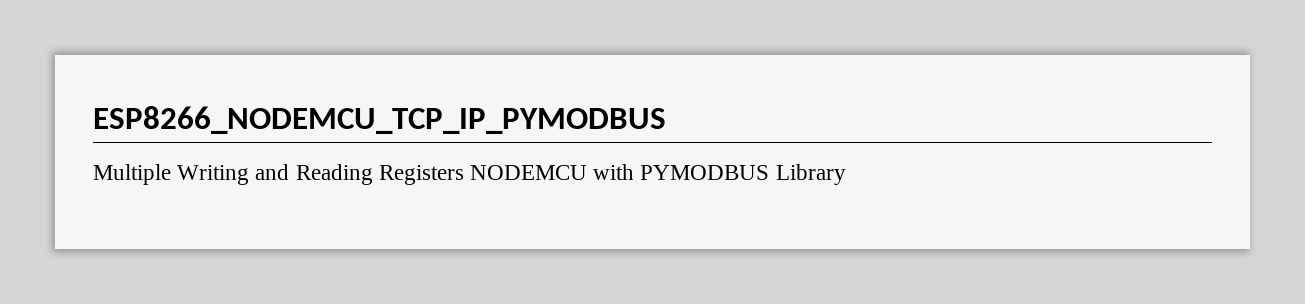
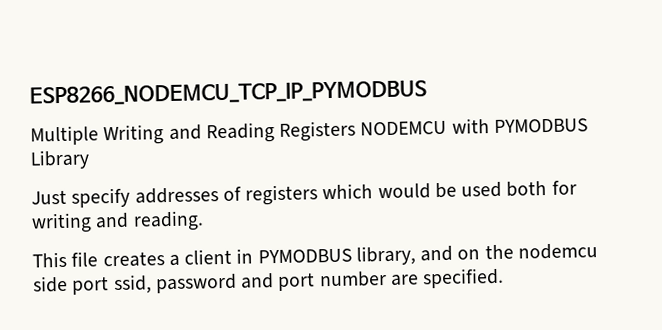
(846, 174) none -> [31,180,577,208] [31,210,204,234] [32,243,598,268] [33,267,505,295] // Just specify addresses of registers which would be used both for writing and reading. // This file creates a client in PYMODBUS library, and on the nodemcu side port ssid, password and port number are specified.

